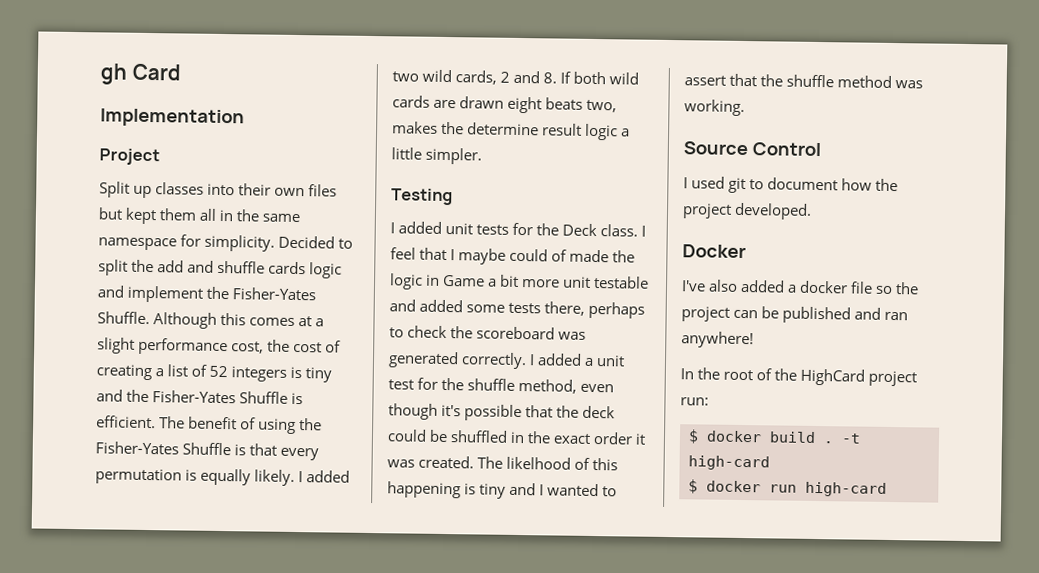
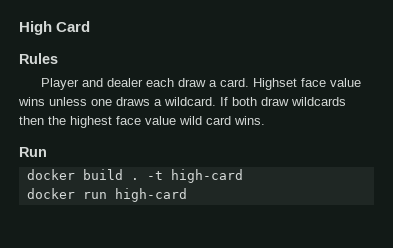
[100,63,127,85] gh -> [19,21,52,35] High
[100,108,245,128] [99,148,160,166] [99,181,338,199] [98,207,301,225] [98,234,354,252] [98,259,343,279] [97,285,317,303] [97,311,325,329] [97,337,342,356] [96,364,333,383] [96,389,304,405] [96,415,323,435] [95,441,320,461] [95,468,351,487] [392,69,640,85] [392,95,618,114] [392,121,631,141] [391,147,483,165] [391,188,453,206] [390,221,647,237] [390,247,636,265] [389,273,650,290] [389,299,646,319] [389,325,587,340] [388,351,626,370] [388,377,615,394] [388,403,616,422] [387,429,647,445] [387,455,619,471] [387,481,618,499] [684,73,924,89] [684,99,745,117] [683,141,821,157] [683,176,899,194] [682,202,813,220] [682,244,746,259] [681,279,920,295] [681,306,909,324] [681,331,754,349] [680,367,918,387] [680,397,709,406] [688,429,699,444] Implementation // Project // Split up classes into their own files but kept them all in the same namespace for simplicity. Decided to split the add and shuffle cards logic and implement the Fisher-Yates Shuffle. Although this comes at a slight performance cost, the cost of creating a list of 52 integers is tiny and the Fisher-Yates Shuffle is efficient. The benefit of using the Fisher-Yates Shuffle is that every permutation is equally likely. I added two wild cards, 2 and 8. If both wild cards are drawn eight beats two, makes the determine result logic a little simpler. // Testing // I added unit tests for the Deck class. I feel that I maybe could of made the logic in Game a bit more unit testable and added some tests there, perhaps to check the scoreboard was generated correctly. I added a unit test for the shuffle method, even though it's possible that the deck could be shuffled in the exact order it was created. The likelhood of this happening is tiny and I wanted to assert that the shuffle method was working. // Source Control // I used git to document how the project developed. // Docker // I've also added a docker file so the project can be published and ran anywhere! // In the root of the HighCard project run: // $ -> [19,53,58,64] [41,78,362,90] [18,97,346,106] [19,116,265,128] [19,147,47,157] Rules // Player and dealer each draw a card. Highset face value wins unless one draws a wildcard. If both draw wildcards then the highest face value wild card wins. // Run //
[688,479,698,494] $ -> (243, 176) none

